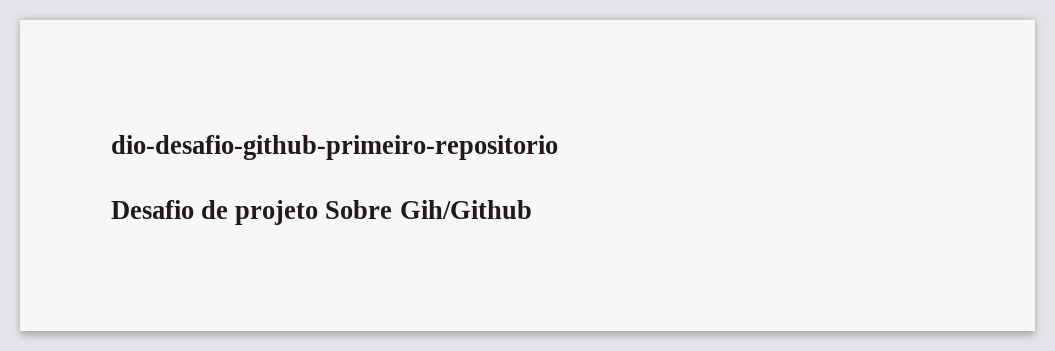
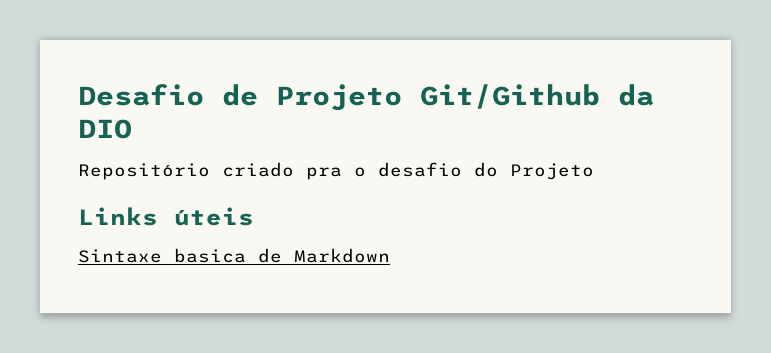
[111,135,558,160] dio-desafio-github-primeiro-repositorio // -> (78, 95) none
[235,200,532,225] projeto Sobre Gih/Github -> [276,84,654,111] [78,119,132,139] [78,162,594,180] [78,207,254,226] [78,248,390,263] Projeto Git/Github da DIO // Repositório criado pra o desafio do Projeto // Links úteis // Sintaxe basica de Markdown

